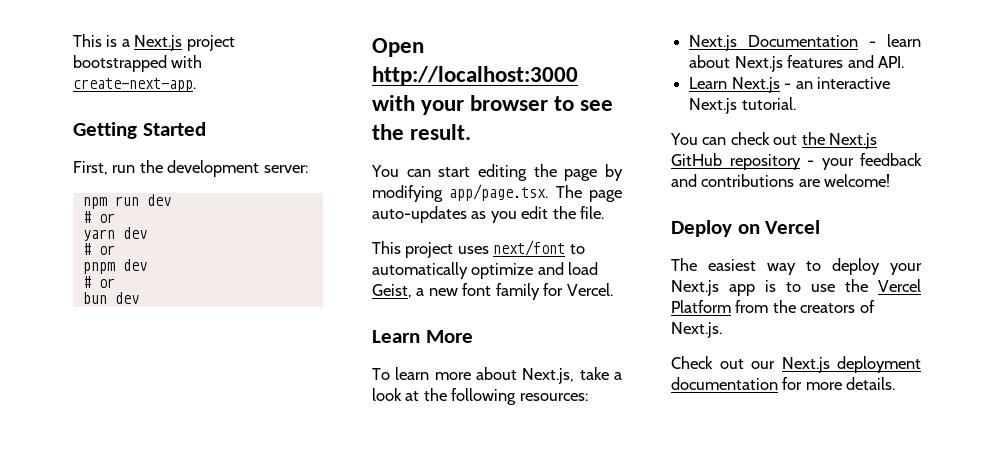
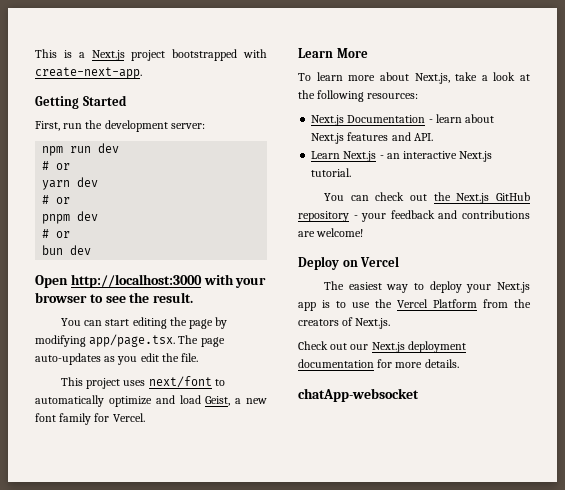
(896, 383) none -> [298,388,419,402] // chatApp-websocket

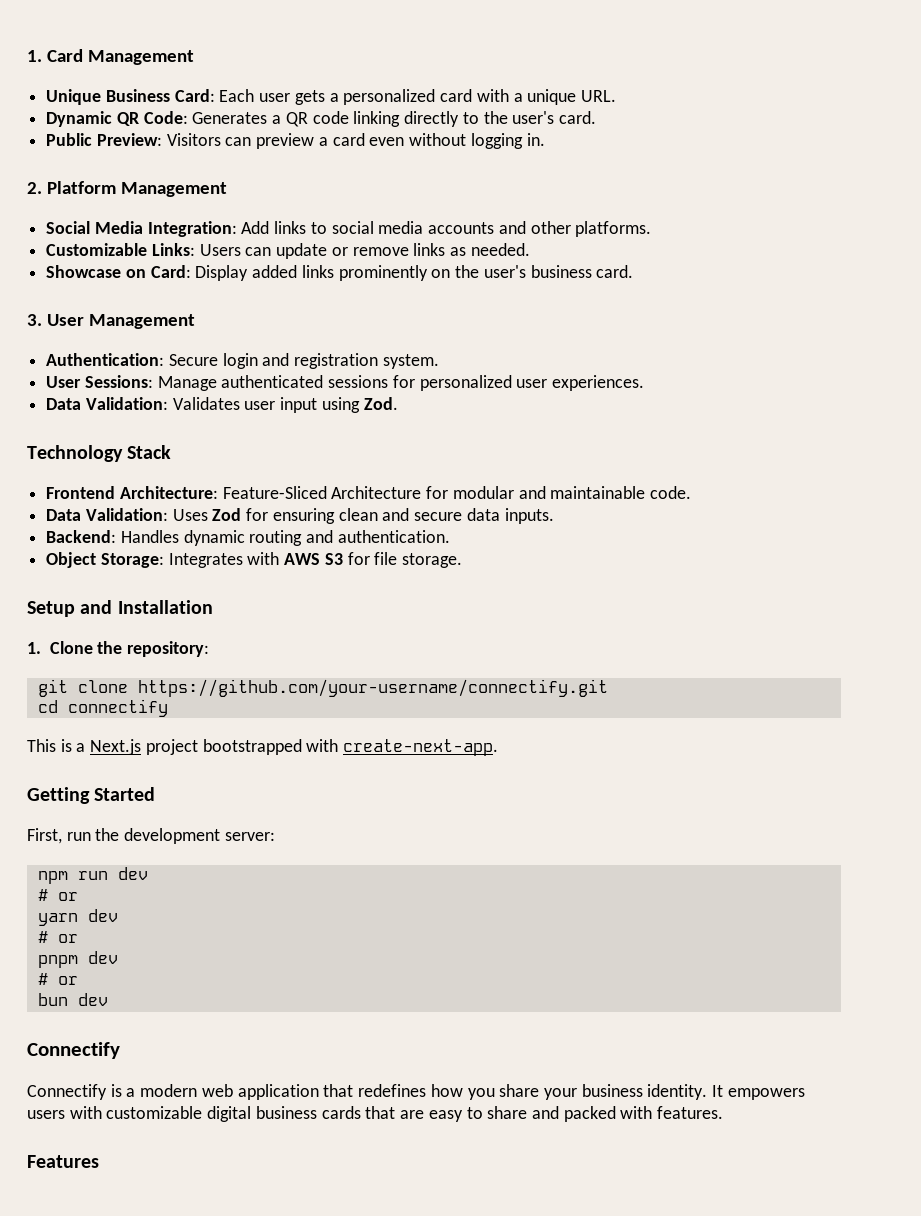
(35, 53) none -> [27,49,194,65] [46,89,616,105] [46,111,596,127] [46,133,545,149] [27,181,227,197] [46,221,652,237] [46,243,530,259] [46,265,634,281] [27,314,195,329] [46,353,439,369] [46,375,645,391] [46,397,398,413] [27,445,172,462] [46,486,692,499] [46,508,554,524] [46,530,450,546] [46,552,463,568] [27,600,213,617] [27,641,210,657] [37,679,608,697] [37,699,168,717] 1. Card Management // Unique Business Card: Each user gets a personalized card with a unique URL. // Dynamic QR Code: Generates a QR code linking directly to the user's card. // Public Preview: Visitors can preview a card even without logging in. // 2. Platform Management // Social Media Integration: Add links to social media accounts and other platforms. // Customizable Links: Users can update or remove links as needed. // Showcase on Card: Display added links prominently on the user's business card. // 3. User Management // Authentication: Secure login and registration system. // User Sessions: Manage authenticated sessions for personalized user experiences. // Data Validation: Validates user input using Zod. // Technology Stack // Frontend Architecture: Feature-Sliced Architecture for modular and maintainable code. // Data Validation: Uses Zod for ensuring clean and secure data inputs. // Backend: Handles dynamic routing and authentication. // Object Storage: Integrates with AWS S3 for file storage. // Setup and Installation // 1. Clone the repository: // git clone https://github.com/your-username/connectify.git // cd connectify //
[35,274,267,288] [35,292,194,303] [60,317,228,329] [35,334,225,347] [35,353,199,365] [60,376,225,389] [35,395,267,407] [35,413,145,425] [298,48,368,58] [298,72,530,84] [298,90,419,102] [311,114,495,126] [311,132,433,144] [311,151,493,162] [311,168,352,177] [323,192,530,204] [298,210,530,222] [298,228,364,237] [298,256,400,270] [323,281,530,293] [298,299,531,311] [298,317,391,329] [298,341,466,353] [298,359,459,368] [298,388,419,402] Open http://localhost:3000 with your browser to see the result. // You can start editing the page by modifying app/page.tsx. The page auto-updates as you edit the file. // This project uses next/font to automatically optimize and load Geist, a new font family for Vercel. // Learn More // To learn more about Next.js, take a look at the following resources: // Next.js Documentation - learn about Next.js features and API. // Learn Next.js - an interactive Next.js tutorial. // You can check out the Next.js GitHub repository - your feedback and contributions are welcome! // Deploy on Vercel // The easiest way to deploy your Next.js app is to use the Vercel Platform from the creators of Next.js. // Check out our Next.js deployment documentation for more details. // chatApp-websocket -> [27,1042,120,1059] [27,1084,805,1100] [27,1106,724,1122] [27,1155,99,1168] Connectify // Connectify is a modern web application that redefines how you share your business identity. It empowers users with customizable digital business cards that are easy to share and packed with features. // Features

